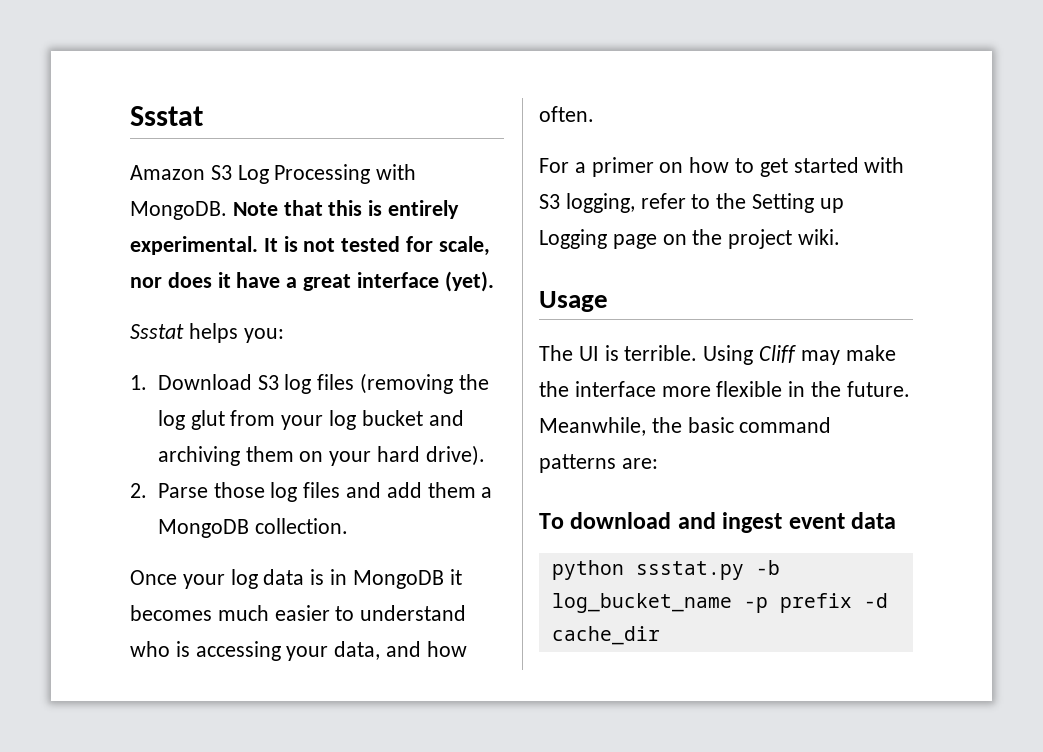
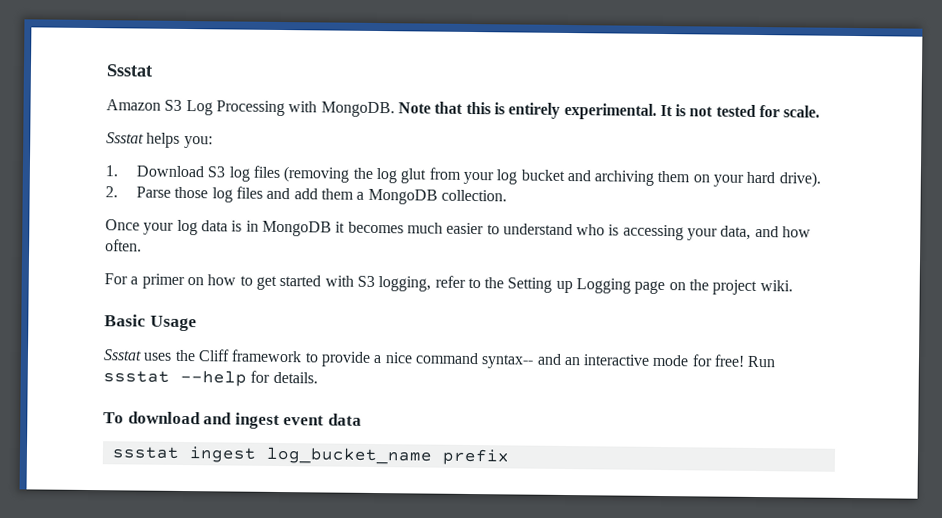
[438,236,490,256] [130,271,494,292] scale, nor does it have a great interface (yet). -> [783,105,821,118] scale.
(841, 237) none -> [104,314,146,327] Basic
[539,345,896,365] [539,381,910,397] [539,417,832,436] [539,454,658,473] The UI is terrible. Using Cliff may make the interface more flexible in the future. Meanwhile, the basic command patterns are: -> [103,349,776,369] [103,369,318,387] Ssstat uses the Cliff framework to provide a nice command syntax-- and an interactive mode for free! Run ssstat --help for details.
[551,560,780,580] [551,593,888,613] [551,626,660,645] python ssstat.py -b log_bucket_name -p prefix -d cache_dir -> [111,446,510,466] ssstat ingest log_bucket_name prefix

